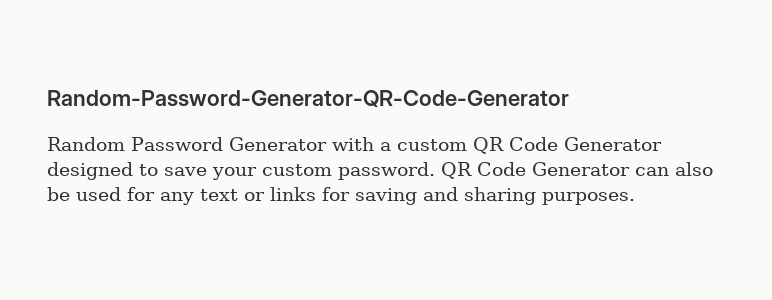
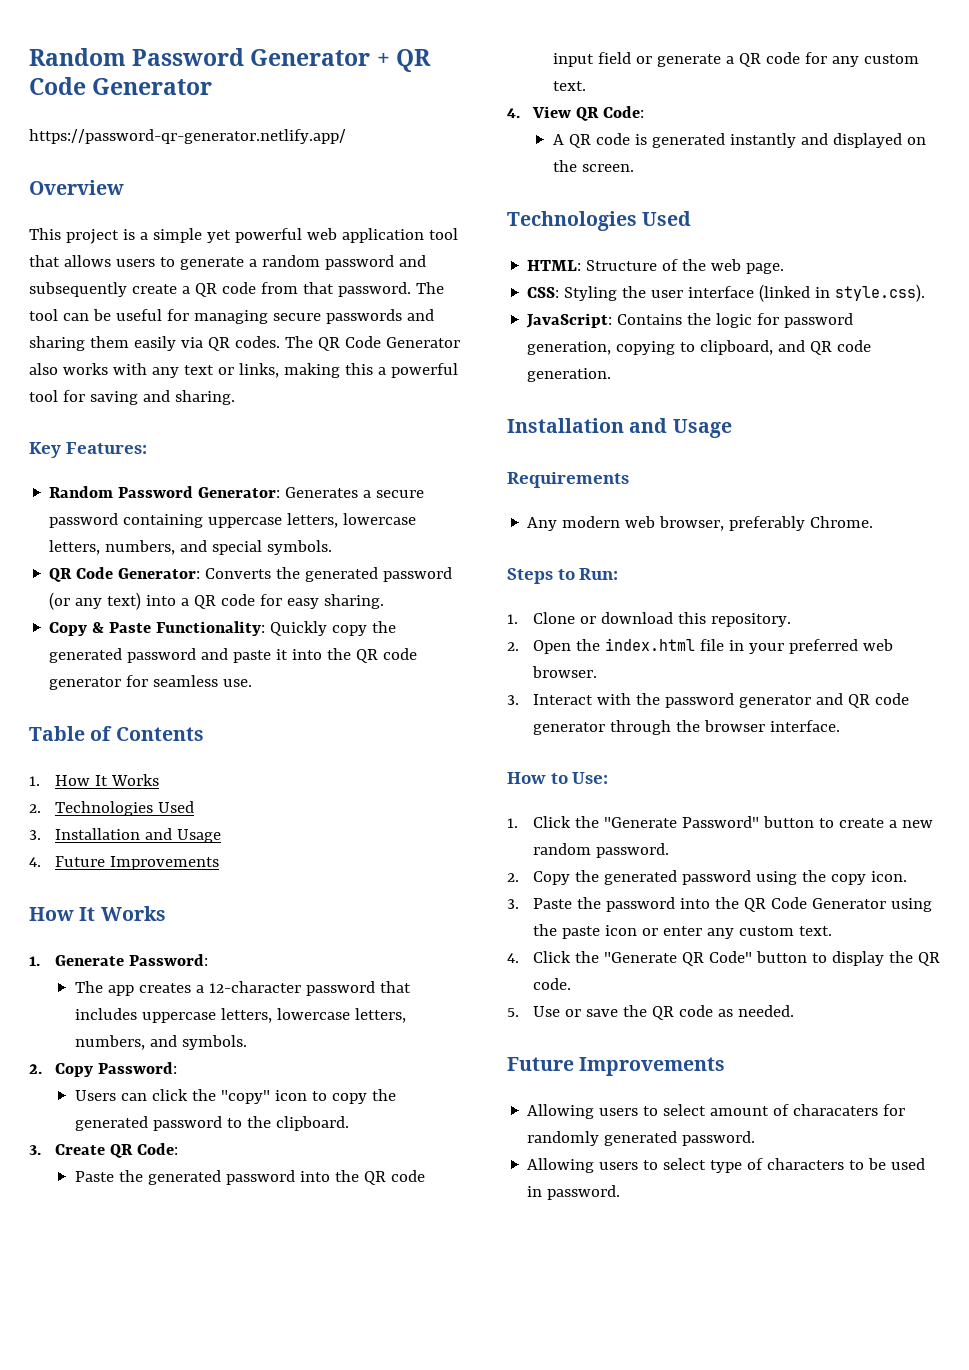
[47,90,569,108] [47,137,662,154] [47,162,713,180] [47,187,635,205] Random-Password-Generator-QR-Code-Generator // Random Password Generator with a custom QR Code Generator designed to save your custom password. QR Code Generator can also be used for any text or links for saving and sharing purposes. -> [29,48,431,72] [29,77,213,95] [29,129,346,144] [29,180,124,195] [29,228,458,244] [29,255,426,270] [29,282,444,297] [29,309,434,324] [29,336,460,351] [29,363,458,378] [29,390,235,405] [29,442,147,458] [49,486,425,498] [49,513,417,528] [49,540,333,555] [49,567,453,582] [49,592,385,610] [49,621,397,636] [49,648,418,663] [49,675,253,690] [29,726,204,741] [29,774,159,786] [29,801,194,816] [29,828,221,843] [29,856,219,870] [29,906,166,921] [29,954,208,966] [74,981,411,996] [74,1008,406,1023] [74,1035,247,1050] [29,1062,177,1077] [74,1089,396,1104] [74,1116,349,1131] [29,1143,178,1158] [74,1170,425,1185] [552,52,919,67] [552,81,586,91] [507,106,644,121] [552,133,926,148] [552,160,634,172] [507,211,692,231] [527,259,785,274] [527,284,926,302] [526,313,854,328] [527,340,872,355] [527,368,612,382] [507,418,732,438] [507,472,629,488] [527,516,874,531] [507,568,619,584] [507,612,791,627] [507,638,893,654] [531,666,597,678] [507,693,909,708] [532,720,840,735] [507,772,609,784] [507,816,933,828] [532,843,669,858] [507,870,907,885] [507,897,932,912] [532,924,832,939] [507,951,940,966] [532,978,571,990] [507,1005,794,1020] [507,1057,726,1076] [527,1104,906,1119] [527,1131,756,1146] [527,1158,926,1173] [527,1185,621,1200] Random Password Generator + QR Code Generator // https://password-qr-generator.netlify.app/ // Overview // This project is a simple yet powerful web application tool that allows users to generate a random password and subsequently create a QR code from that password. The tool can be useful for managing secure passwords and sharing them easily via QR codes. The QR Code Generator also works with any text or links, making this a powerful tool for saving and sharing. // Key Features: // Random Password Generator: Generates a secure password containing uppercase letters, lowercase letters, numbers, and special symbols. // QR Code Generator: Converts the generated password (or any text) into a QR code for easy sharing. // Copy & Paste Functionality: Quickly copy the generated password and paste it into the QR code generator for seamless use. // Table of Contents // 1. How It Works // 2. Technologies Used // 3. Installation and Usage // 4. Future Improvements // How It Works // 1. Generate Password: // The app creates a 12-character password that includes uppercase letters, lowercase letters, numbers, and symbols. // 2. Copy Password: // Users can click the "copy" icon to copy the generated password to the clipboard. // 3. Create QR Code: // Paste the generated password into the QR code input field or generate a QR code for any custom text. // 4. View QR Code: // A QR code is generated instantly and displayed on the screen. // Technologies Used // HTML: Structure of the web page. // CSS: Styling the user interface (linked in style.css). // JavaScript: Contains the logic for password generation, copying to clipboard, and QR code generation. // Installation and Usage // Requirements // Any modern web browser, preferably Chrome. // Steps to Run: // 1. Clone or download this repository. // 2. Open the index.html file in your preferred web browser. // 3. Interact with the password generator and QR code generator through the browser interface. // How to Use: // 1. Click the "Generate Password" button to create a new random password. // 2. Copy the generated password using the copy icon. // 3. Paste the password into the QR Code Generator using the paste icon or enter any custom text. // 4. Click the "Generate QR Code" button to display the QR code. // 5. Use or save the QR code as needed. // Future Improvements // Allowing users to select amount of characaters for randomly generated password. // Allowing users to select type of characters to be used in password.

